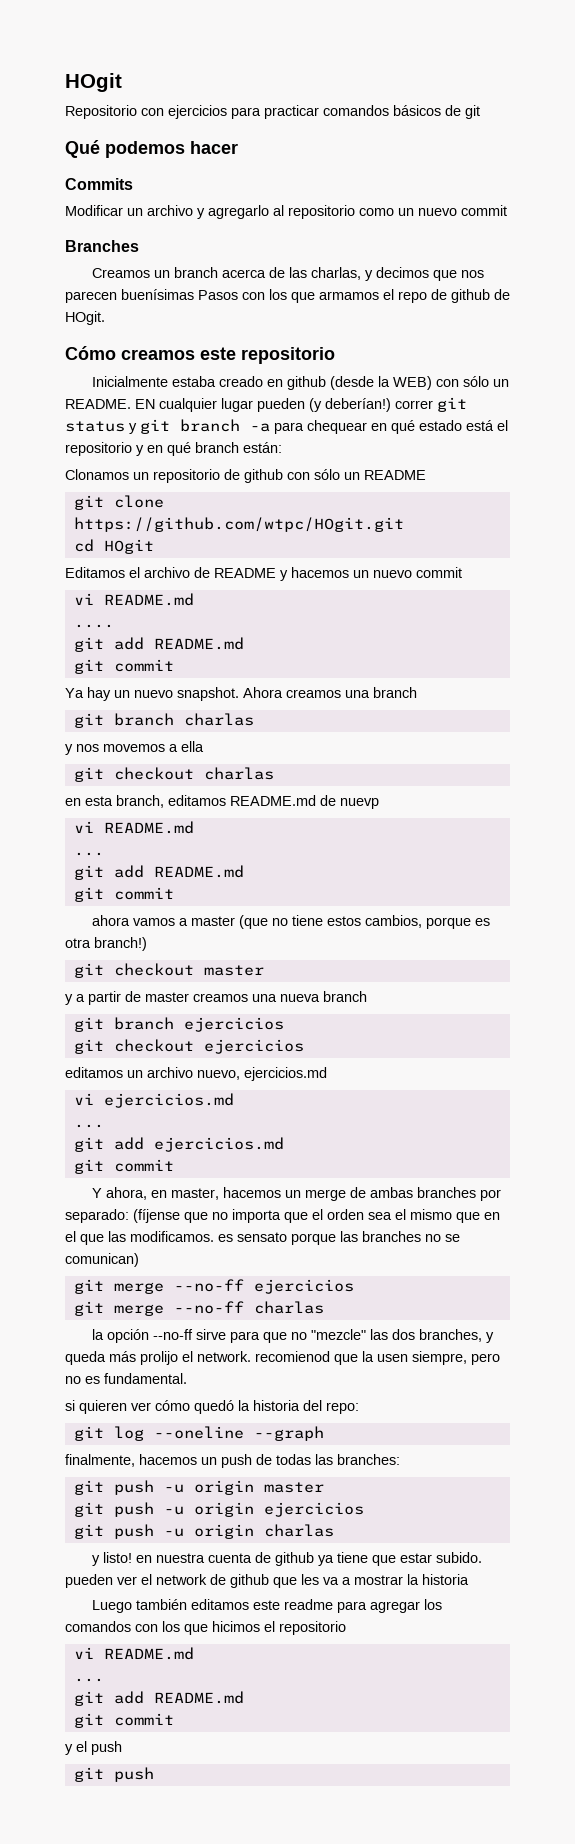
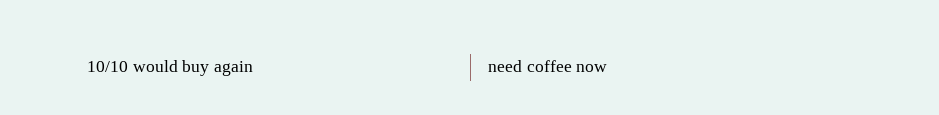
[65,73,122,92] [65,105,480,119] [65,140,238,158] [65,178,133,190] [65,205,507,219] [65,240,139,252] [91,267,484,281] [65,289,510,303] [65,311,105,325] [65,346,335,364] [91,376,509,390] [65,397,467,412] [65,419,508,434] [65,442,282,456] [65,469,426,483] [73,495,164,510] [73,517,404,532] [73,539,154,554] [65,567,462,581] [73,593,194,606] [73,624,114,628] [73,637,244,652] [73,659,174,674] [65,687,417,701] [73,713,254,728] [65,741,204,755] [73,767,274,782] [65,795,379,809] [73,821,194,834] [73,852,104,856] [73,865,244,880] [73,887,174,902] [91,915,490,929] [65,937,147,951] [73,963,264,978] [65,991,367,1005] [73,1017,284,1032] [73,1039,304,1054] [65,1067,327,1081] [73,1093,234,1108] [73,1124,104,1128] [73,1137,284,1152] [73,1159,174,1174] [91,1187,501,1201] [65,1209,500,1223] [65,1231,460,1245] [65,1253,139,1267] [73,1279,354,1294] [73,1301,324,1316] [91,1329,494,1343] [65,1351,500,1365] [65,1373,187,1384] [65,1400,359,1414] [73,1426,324,1441] [65,1454,400,1468] [73,1480,324,1495] [73,1502,364,1517] [73,1524,334,1539] [91,1552,482,1566] [65,1574,469,1588] [91,1599,442,1613] [65,1621,346,1635] [73,1647,194,1660] [73,1678,104,1682] [73,1691,244,1706] [73,1713,174,1728] [65,1741,122,1755] [73,1767,154,1782] HOgit // Repositorio con ejercicios para practicar comandos básicos de git // Qué podemos hacer // Commits // Modificar un archivo y agregarlo al repositorio como un nuevo commit // Branches // Creamos un branch acerca de las charlas, y decimos que nos parecen buenísimas Pasos con los que armamos el repo de github de HOgit. // Cómo creamos este repositorio // Inicialmente estaba creado en github (desde la WEB) con sólo un README. EN cualquier lugar pueden (y deberían!) correr git status y git branch -a para chequear en qué estado está el repositorio y en qué branch están: // Clonamos un repositorio de github con sólo un README // git clone https://github.com/wtpc/HOgit.git // cd HOgit // Editamos el archivo de README y hacemos un nuevo commit // vi README.md // .... // git add README.md // git commit // Ya hay un nuevo snapshot. Ahora creamos una branch // git branch charlas // y nos movemos a ella // git checkout charlas // en esta branch, editamos README.md de nuevp // vi README.md // ... // git add README.md // git commit // ahora vamos a master (que no tiene estos cambios, porque es otra branch!) // git checkout master // y a partir de master creamos una nueva branch // git branch ejercicios // git checkout ejercicios // editamos un archivo nuevo, ejercicios.md // vi ejercicios.md // ... // git add ejercicios.md // git commit // Y ahora, en master, hacemos un merge de ambas branches por separado: (fíjense que no importa que el orden sea el mismo que en el que las modificamos. es sensato porque las branches no se comunican) // git merge --no-ff ejercicios // git merge --no-ff charlas // la opción --no-ff sirve para que no "mezcle" las dos branches, y queda más prolijo el network. recomienod que la usen siempre, pero no es fundamental. // si quieren ver cómo quedó la historia del repo: // git log --oneline --graph // finalmente, hacemos un push de todas las branches: // git push -u origin master // git push -u origin ejercicios // git push -u origin charlas // y listo! en nuestra cuenta de github ya tiene que estar subido. pueden ver el network de github que les va a mostrar la historia // Luego también editamos este readme para agregar los comandos con los que hicimos el repositorio // vi README.md // ... // git add README.md // git commit // y el push // git push -> [87,60,254,76] [488,60,608,72] 10/10 would buy again // need coffee now

